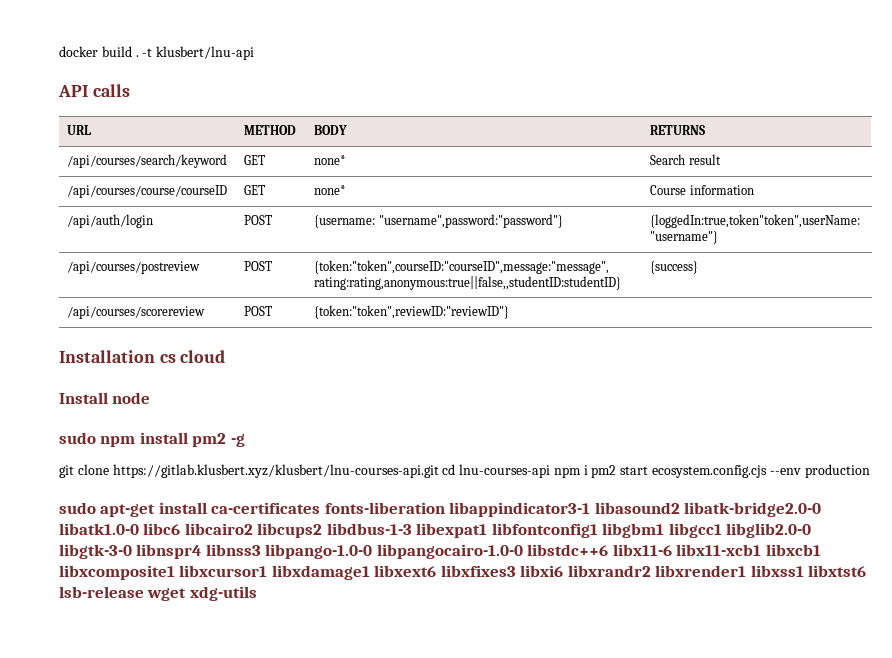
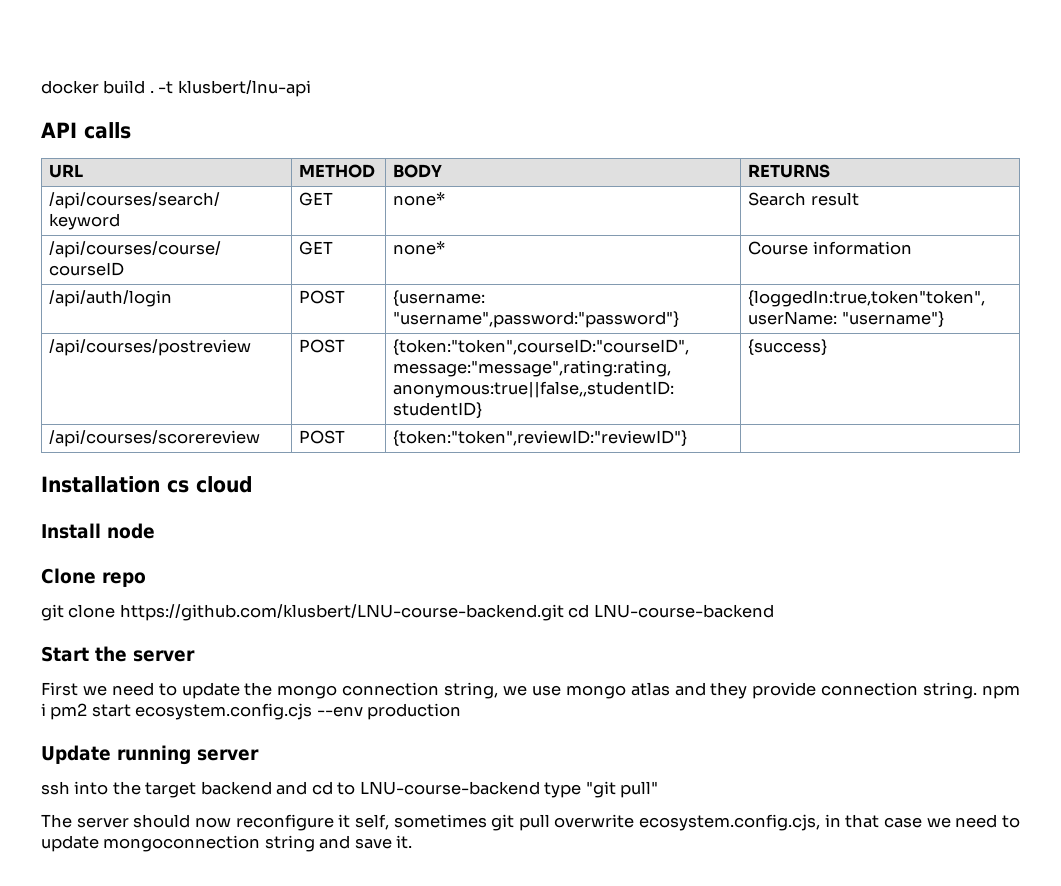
[59,432,245,447] [59,464,551,478] sudo npm install pm2 -g // git clone https://gitlab.klusbert.xyz/klusbert/lnu-courses-api.git cd lnu-courses-api -> [41,568,146,587] [41,604,774,621] [41,646,195,662] [41,682,978,699] Clone repo // git clone https://github.com/klusbert/LNU-course-backend.git cd LNU-course-backend // Start the server // First we need to update the mongo connection string, we use mongo atlas and they provide connection string.
[59,502,822,517] [59,523,812,538] [59,544,821,559] [59,565,867,580] [59,586,257,601] sudo apt-get install ca-certificates fonts-liberation libappindicator3-1 libasound2 libatk-bridge2.0-0 libatk1.0-0 libc6 libcairo2 libcups2 libdbus-1-3 libexpat1 libfontconfig1 libgbm1 libgcc1 libglib2.0-0 libgtk-3-0 libnspr4 libnss3 libpango-1.0-0 libpangocairo-1.0-0 libstdc++6 libx11-6 libx11-xcb1 libxcb1 libxcomposite1 libxcursor1 libxdamage1 libxext6 libxfixes3 libxi6 libxrandr2 libxrender1 libxss1 libxtst6 lsb-release wget xdg-utils -> [41,745,259,765] [41,781,659,798] [41,814,1020,831] [41,835,413,852] Update running server // ssh into the target backend and cd to LNU-course-backend type "git pull" // The server should now reconfigure it self, sometimes git pull overwrite ecosystem.config.cjs, in that case we need to update mongoconnection string and save it.

